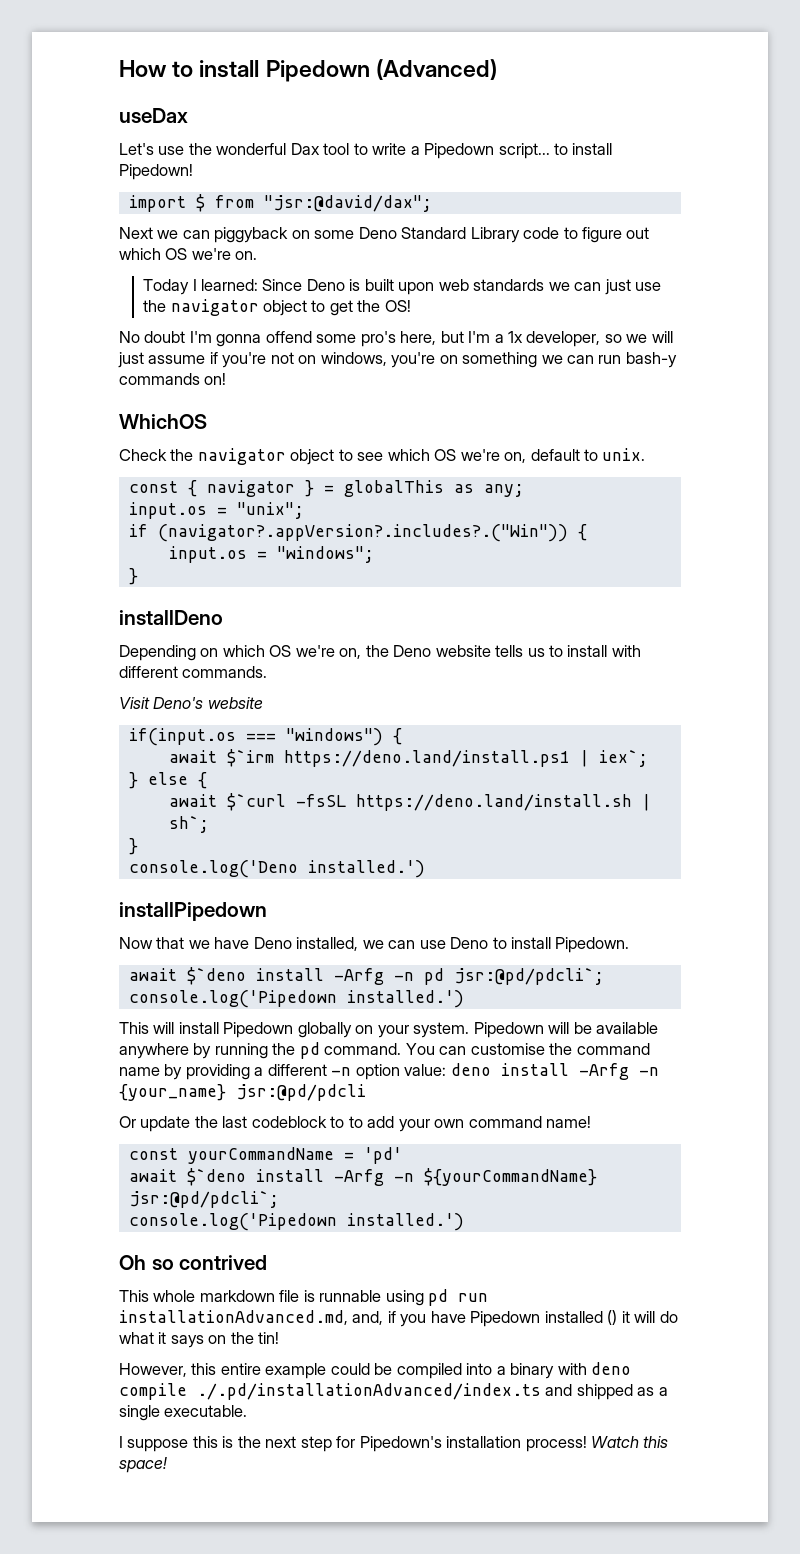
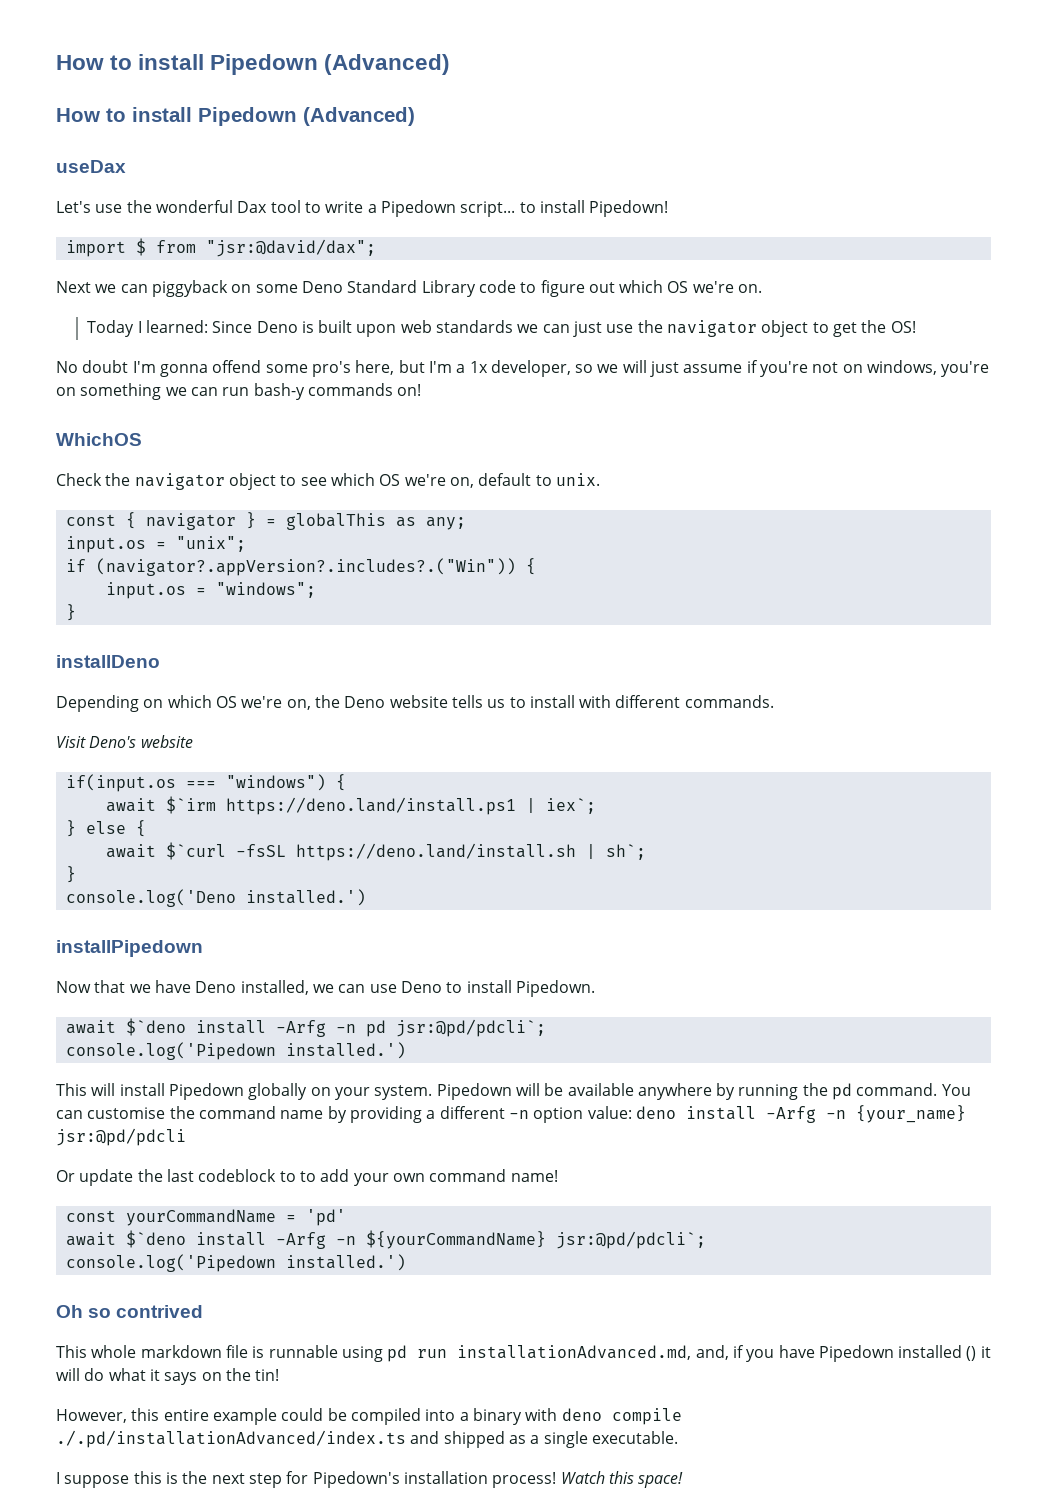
[119,59,497,82] How to install Pipedown (Advanced) -> [56,54,451,75] [56,107,415,126] How to install Pipedown (Advanced) // How to install Pipedown (Advanced)

